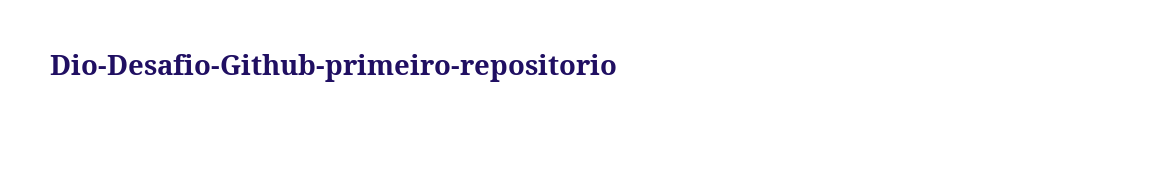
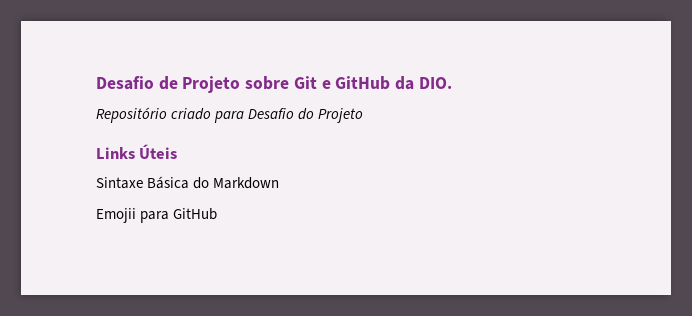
[50,54,617,82] Dio-Desafio-Github-primeiro-repositorio -> [96,76,452,93] [96,107,364,123] [96,144,178,159] [96,176,280,189] [96,208,218,223] Desafio de Projeto sobre Git e GitHub da DIO. // Repositório criado para Desafio do Projeto // Links Úteis // Sintaxe Básica do Markdown // Emojii para GitHub

